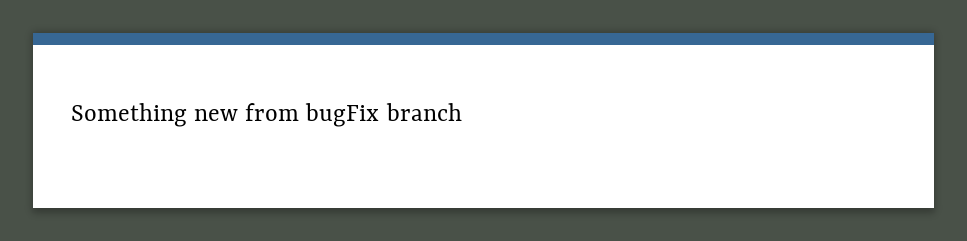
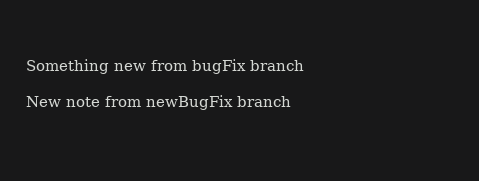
(462, 112) none -> [26,95,291,110] // New note from newBugFix branch

